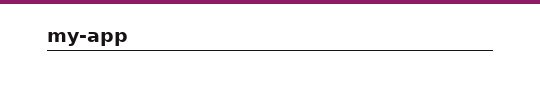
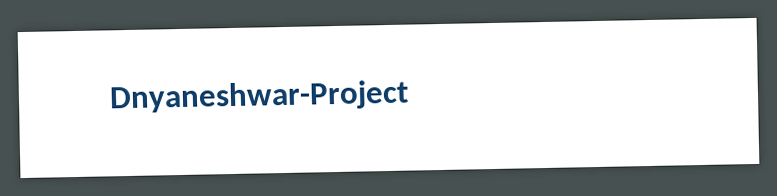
[47,32,128,46] my-app -> [109,79,409,114] Dnyaneshwar-Project

